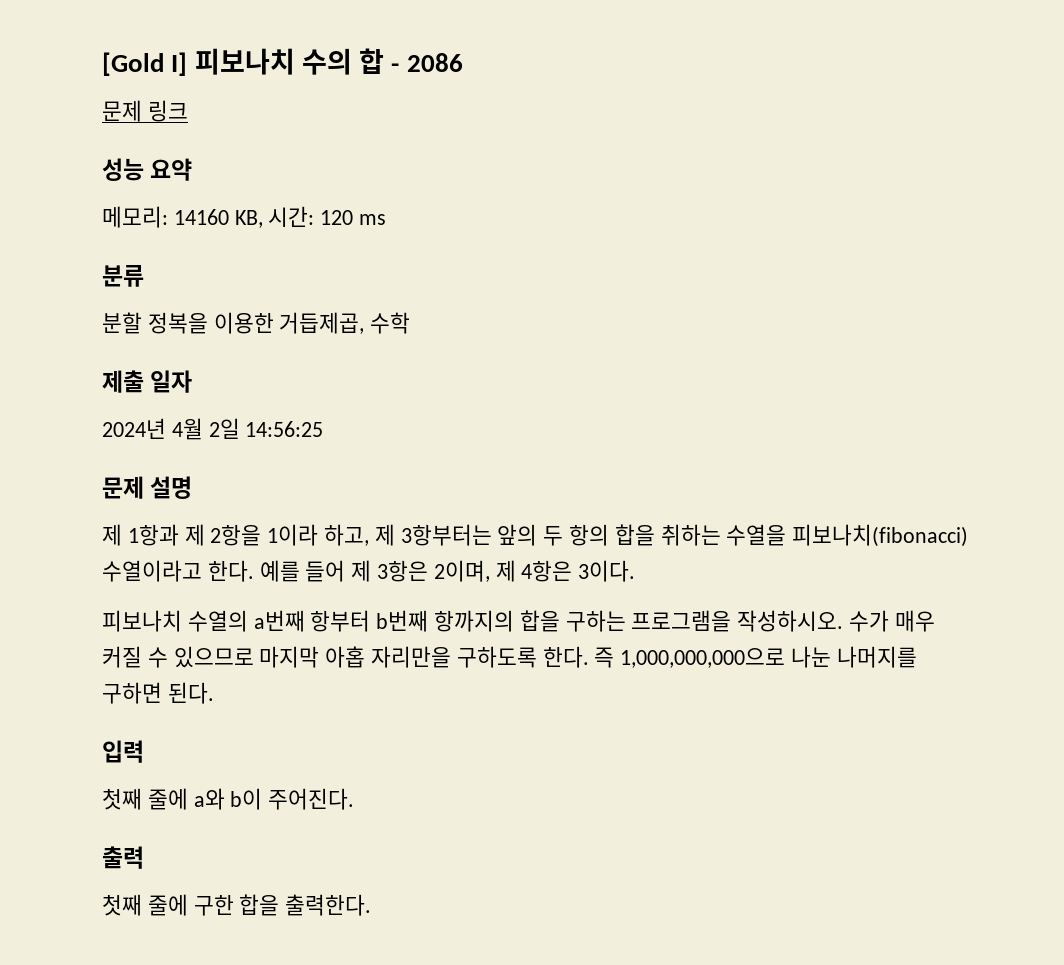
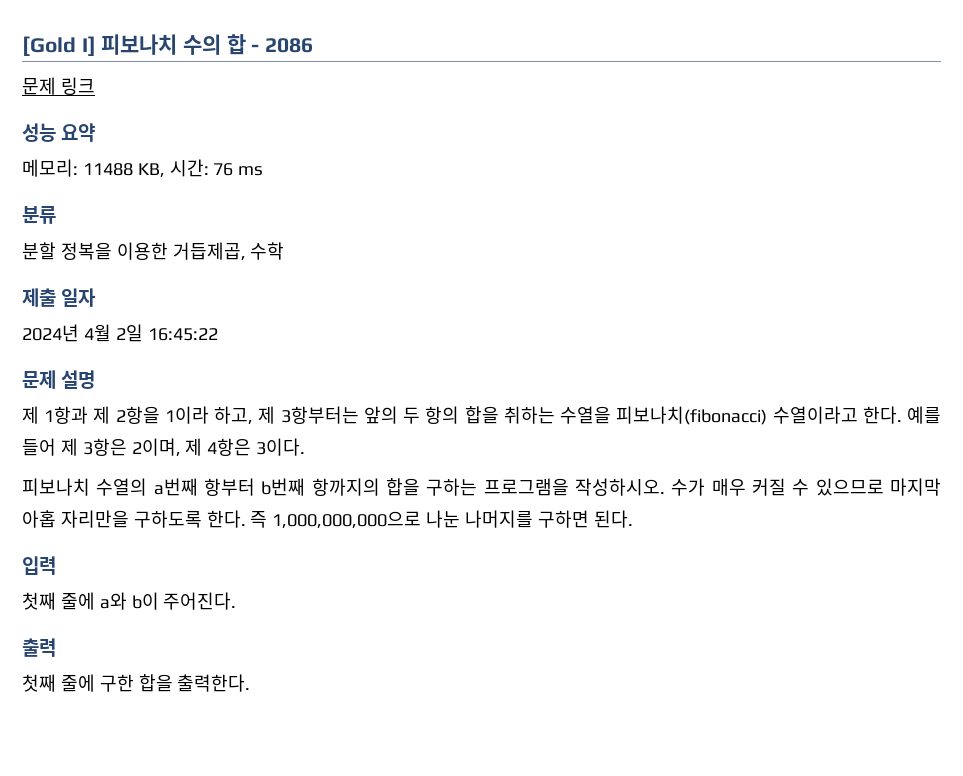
[173,209,229,225] 14160 -> [82,163,133,176] 11488
[320,210,354,225] 120 -> [213,163,234,176] 76
[245,421,324,437] 14:56:25 -> [147,328,218,341] 16:45:22

